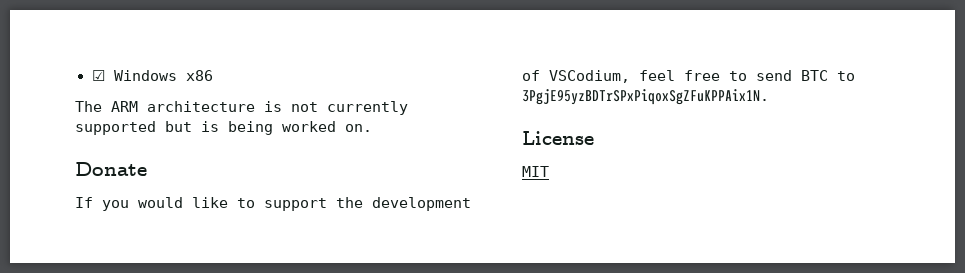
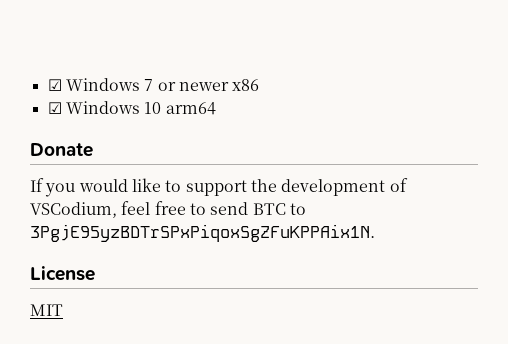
[91,70,213,81] [75,101,408,115] [75,121,372,135] ☑ Windows x86 // The ARM architecture is not currently supported but is being worked on. -> [47,78,260,91] [47,101,216,115] ☑ Windows 7 or newer x86 // ☑ Windows 10 arm64

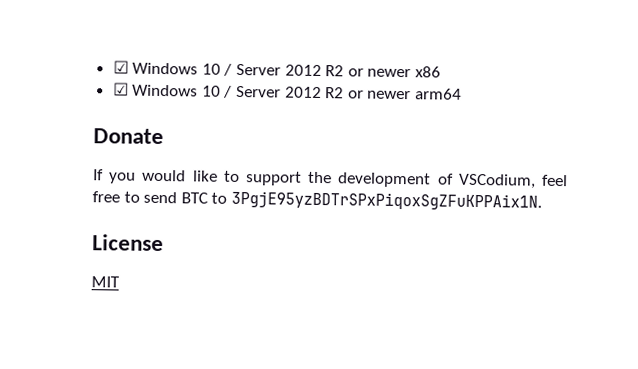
[47,78,154,91] ☑ Windows 7 -> [112,60,345,77] ☑ Windows 10 / Server 2012 R2
(162, 108) none -> [223,85,412,100] / Server 2012 R2 or newer

